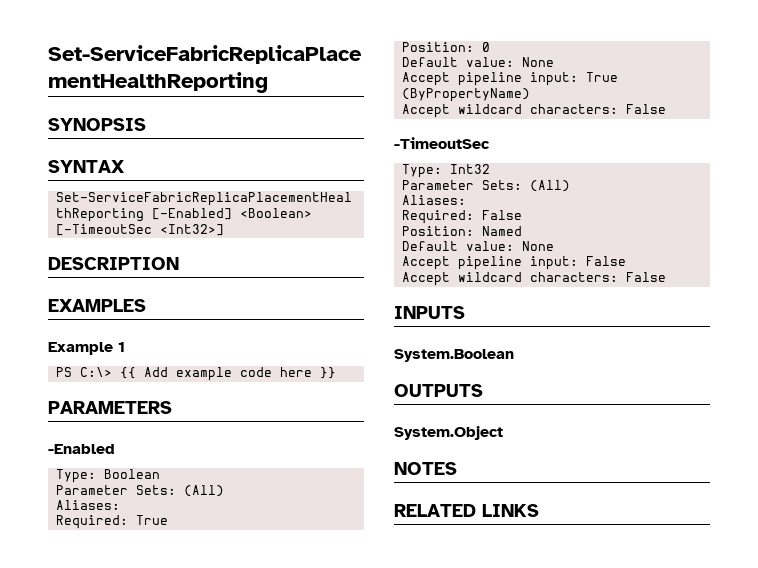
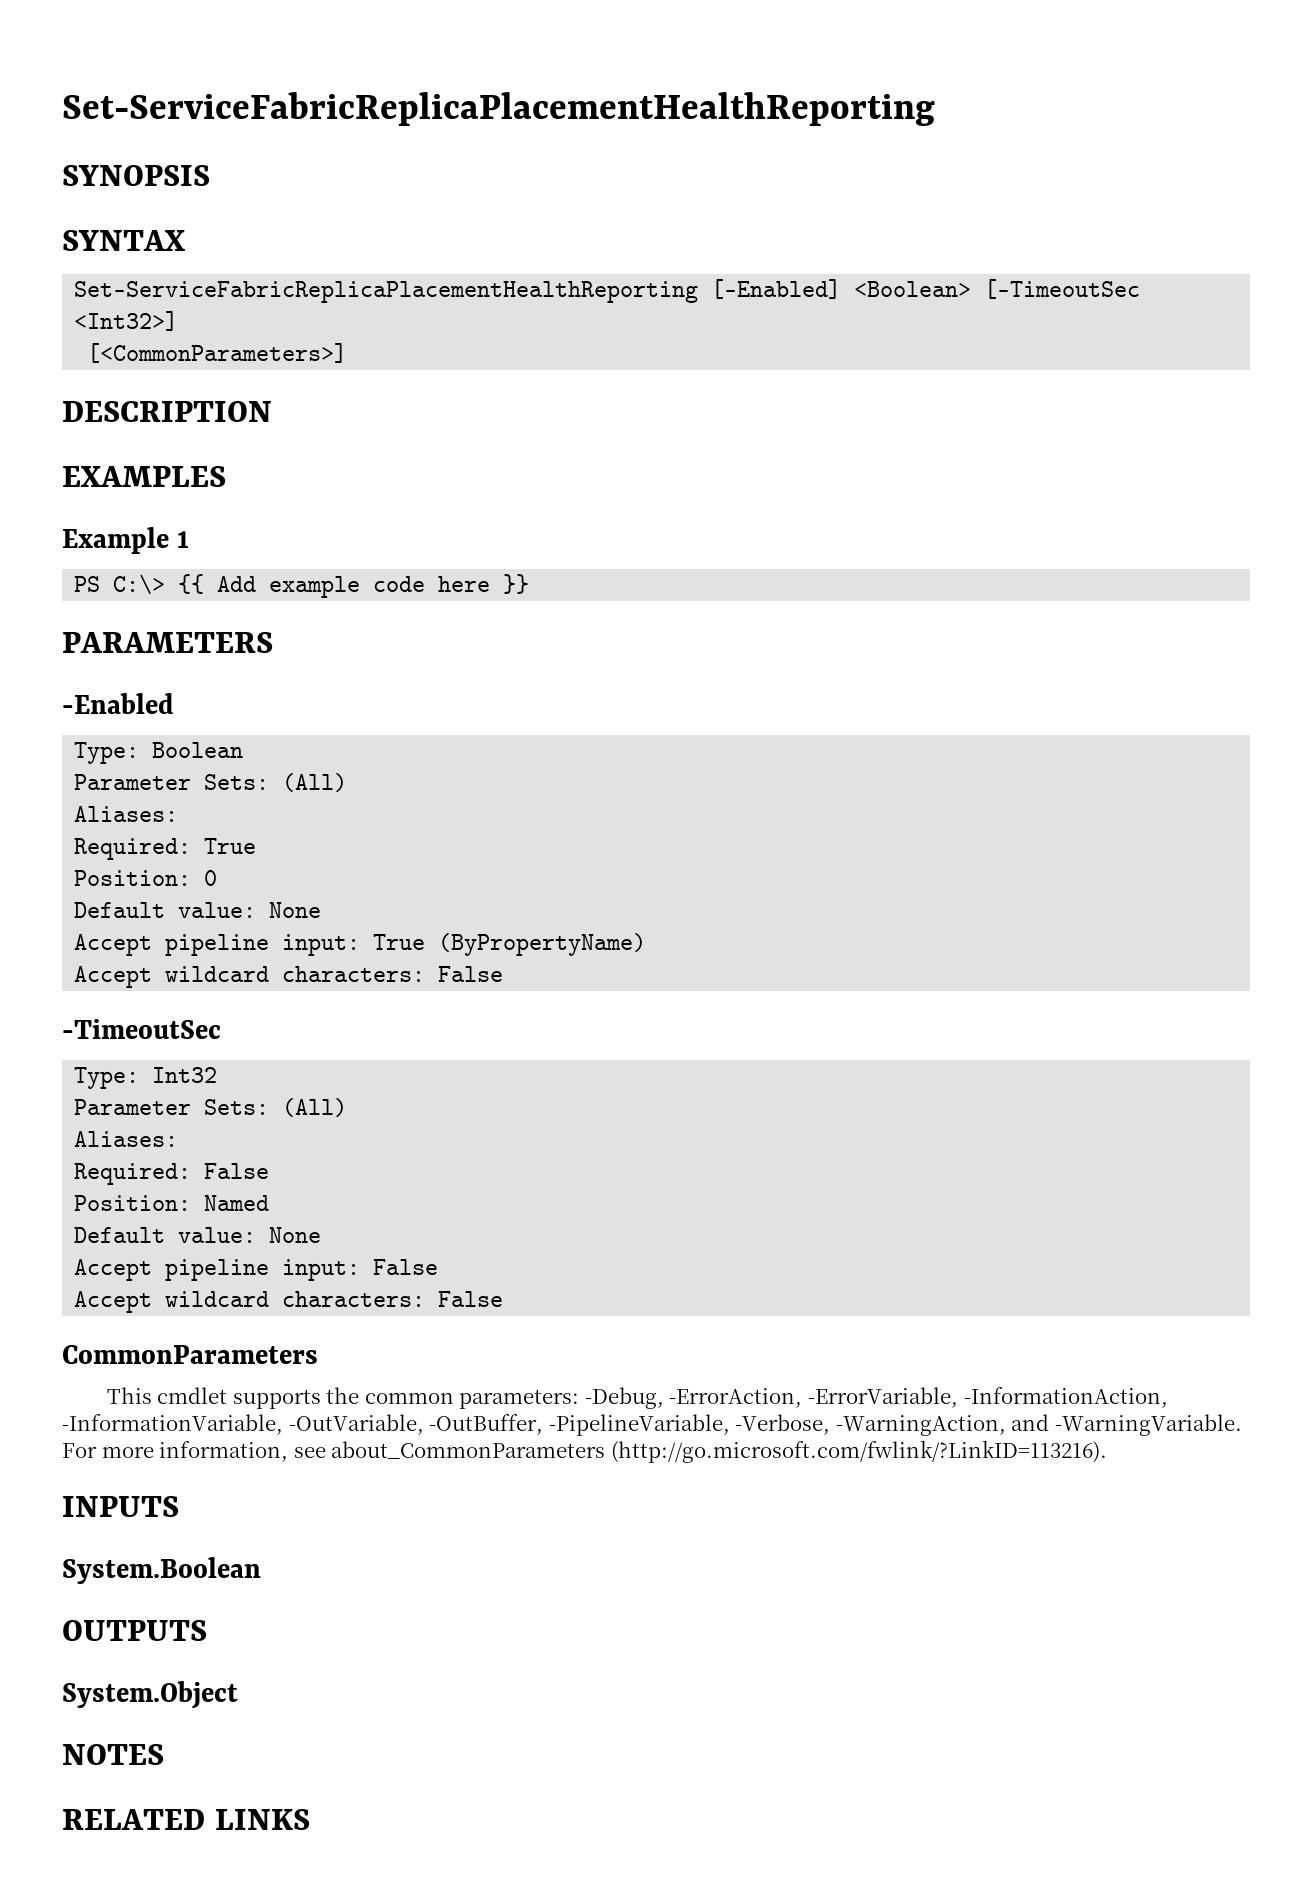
(225, 230) none -> [87,343,348,363] // [<CommonParameters>]
(667, 277) none -> [62,1345,318,1364] [106,1387,1168,1409] [62,1414,1242,1436] [62,1440,1107,1463] // CommonParameters // This cmdlet supports the common parameters: -Debug, -ErrorAction, -ErrorVariable, -InformationAction, -InformationVariable, -OutVariable, -OutBuffer, -PipelineVariable, -Verbose, -WarningAction, and -WarningVariable. For more information, see about_CommonParameters (http://go.microsoft.com/fwlink/?LinkID=113216).

